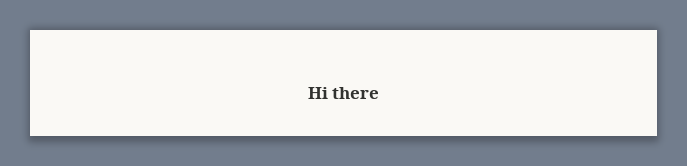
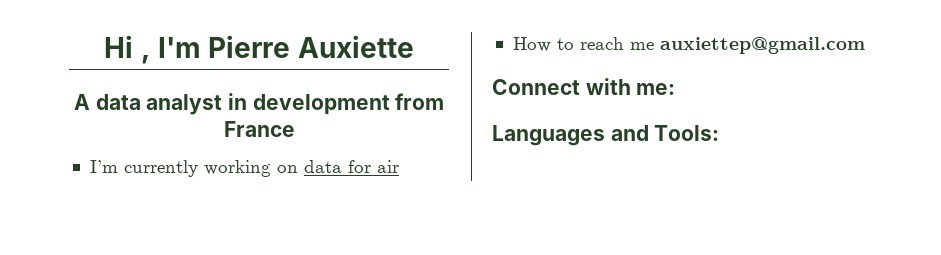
[332,87,380,99] there -> [140,35,414,64] [73,93,445,115] [223,121,295,137] [89,160,399,177] [512,37,865,54] [492,78,676,95] [492,125,720,146] , I'm Pierre Auxiette // A data analyst in development from France // I’m currently working on data for air // How to reach me auxiettep@gmail.com // Connect with me: // Languages and Tools:

